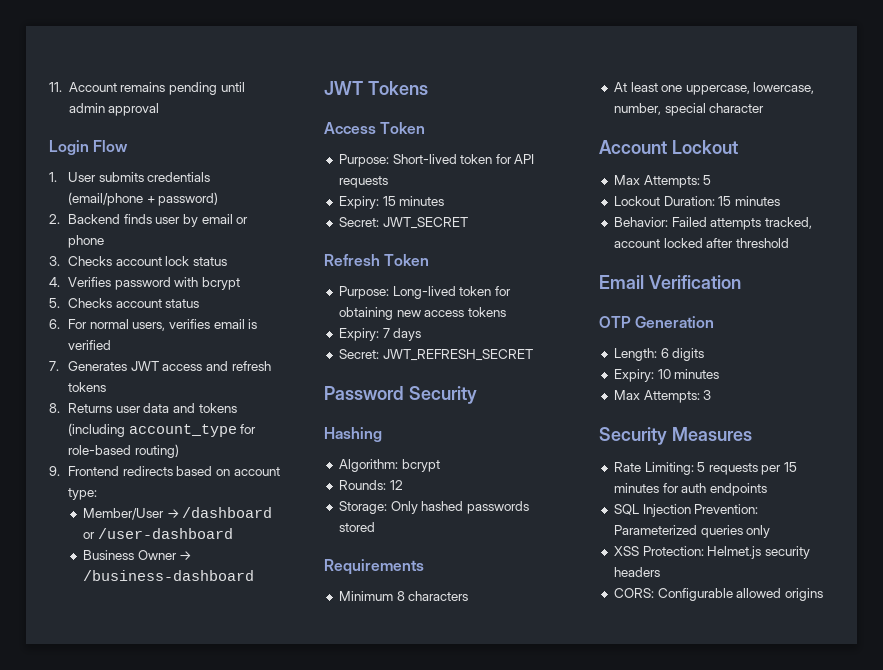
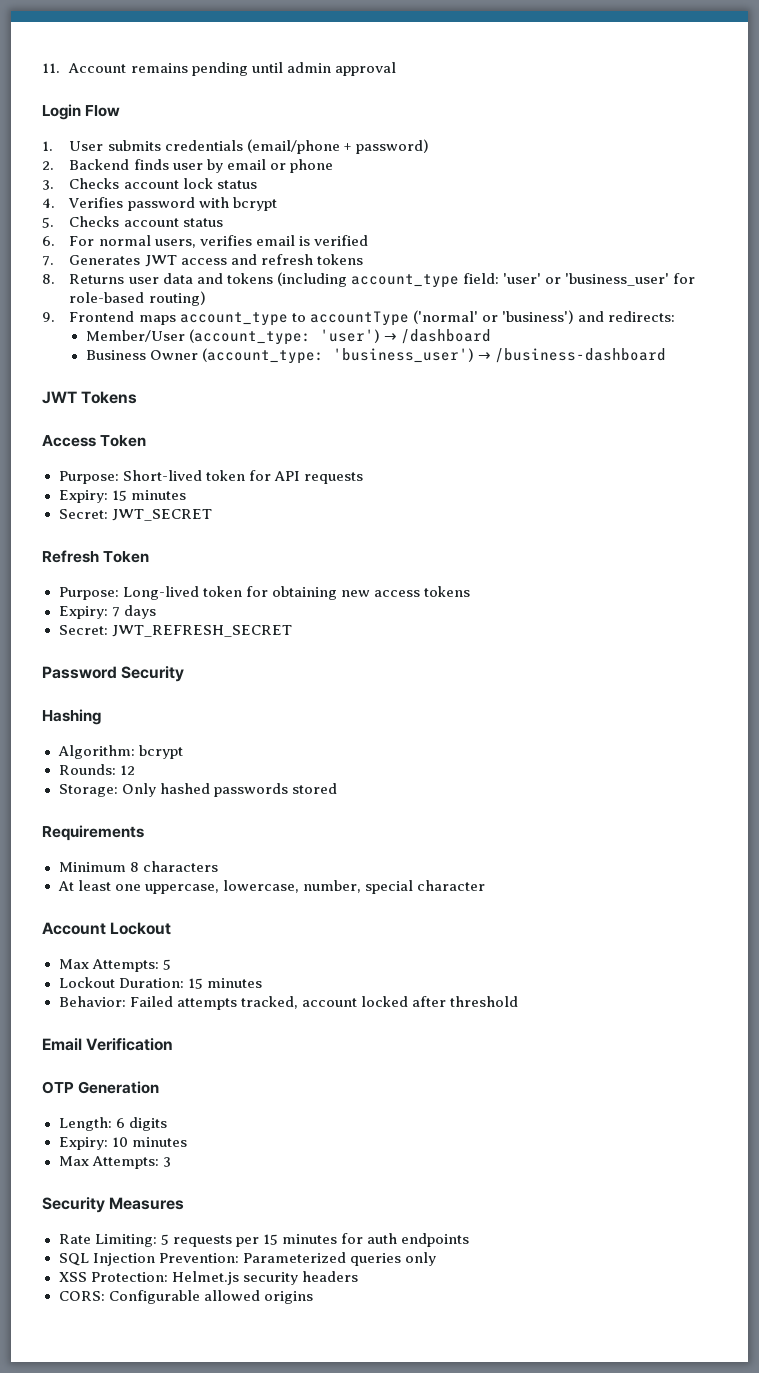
(237, 430) none -> [462,273,669,286] field: 'user' or 'business_user'
[122,466,280,476] [68,488,98,500] redirects based on account type: -> [138,310,675,326] maps account_type to accountType ('normal' or 'business') and redirects:
(165, 514) none -> [189,329,381,345] (account_type: 'user')
[83,528,233,539] or /user-dashboard -> (492, 336) none
(177, 555) none -> [202,348,475,364] (account_type: 'business_user')

